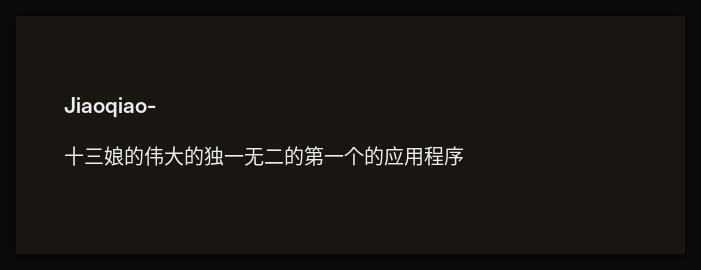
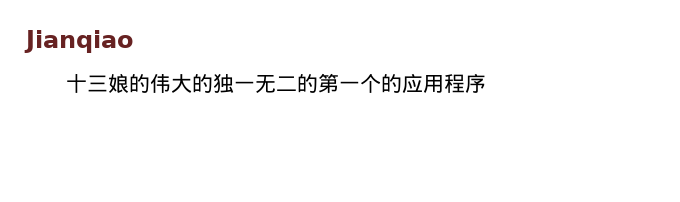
[64,97,156,118] Jiaoqiao- -> [24,30,133,53] Jianqiao

